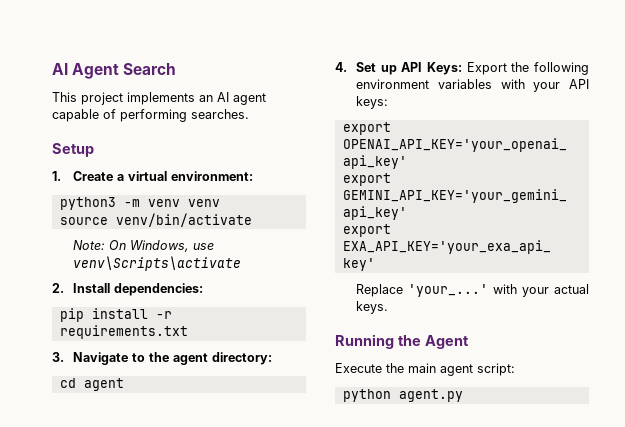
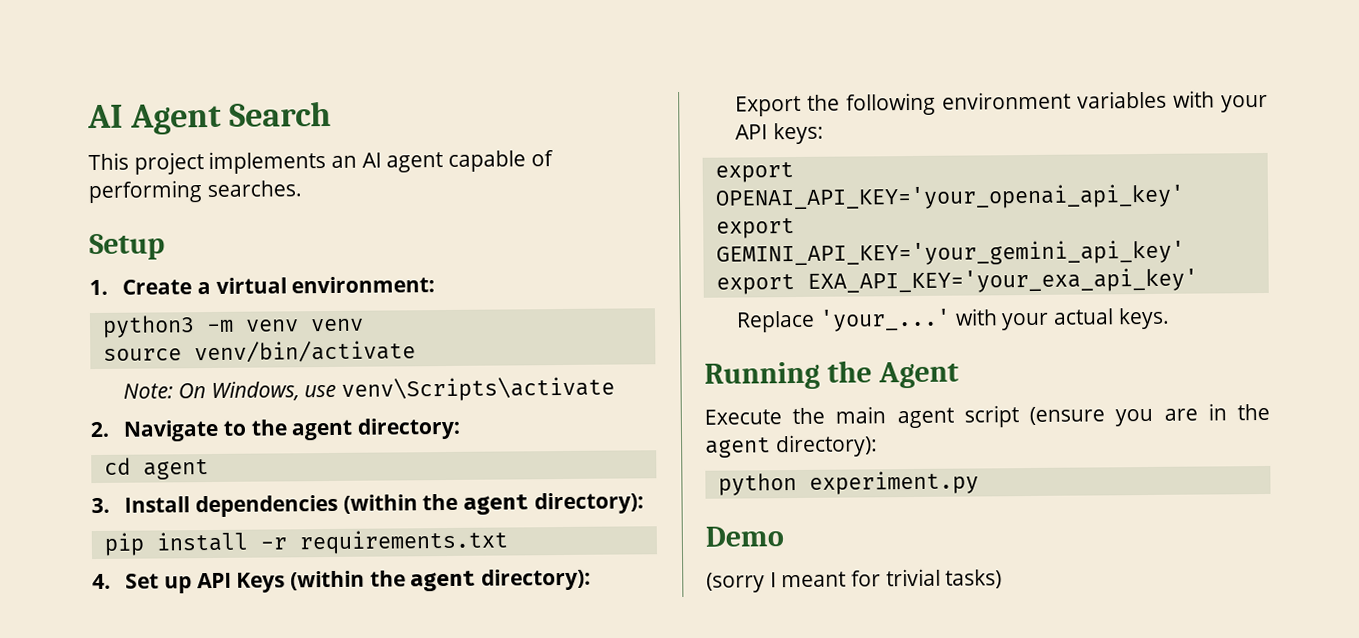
[73,283,204,296] [59,308,172,322] [59,325,188,339] [52,352,64,362] Install dependencies: // pip install -r requirements.txt // 3. -> (109, 429) none
[335,62,463,75] 4. Set up API Keys: -> [91,492,644,518] [103,529,508,556] [92,568,592,594] 3. Install dependencies (within the agent directory): // pip install -r requirements.txt // 4. Set up API Keys (within the agent directory):
[477,363,515,376] [342,389,463,402] script: // python agent.py -> [963,403,1270,428] [705,434,878,458] [717,470,979,496] [705,526,784,547] [706,568,1003,593] script (ensure you are in the agent directory): // python experiment.py // Demo // (sorry I meant for trivial tasks)

